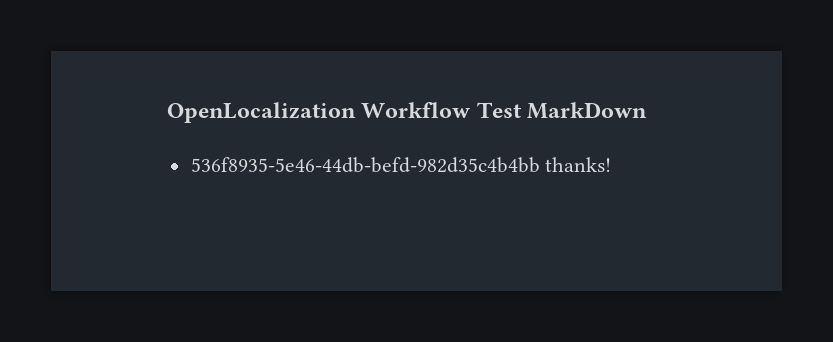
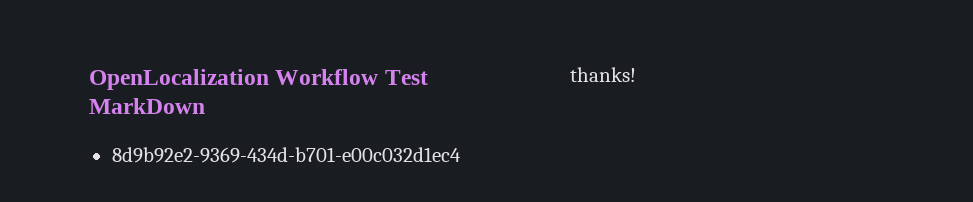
[190,157,540,173] 536f8935-5e46-44db-befd-982d35c4b4bb -> [111,147,461,163] 8d9b92e2-9369-434d-b701-e00c032d1ec4

